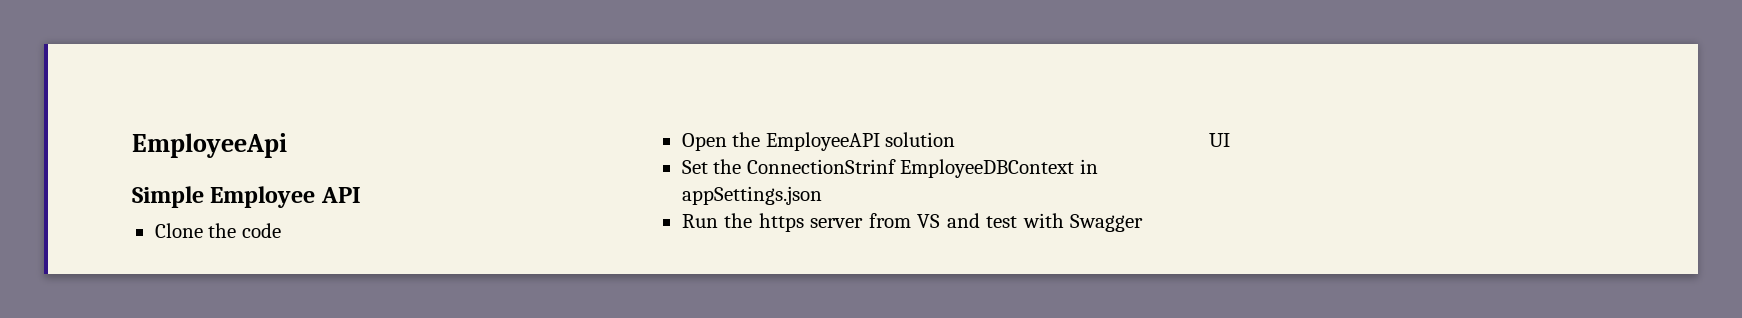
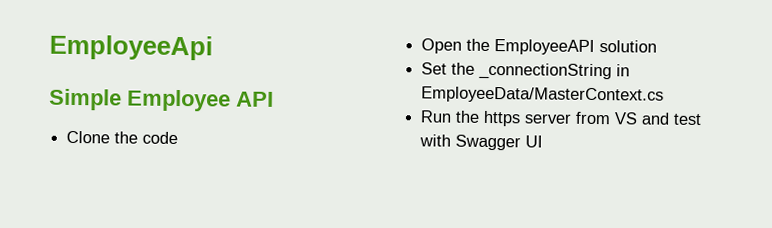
[746,159,1098,178] [681,186,822,205] ConnectionStrinf EmployeeDBContext in appSettings.json -> [478,62,631,81] [421,86,665,104] _connectionString in EmployeeData/MasterContext.cs

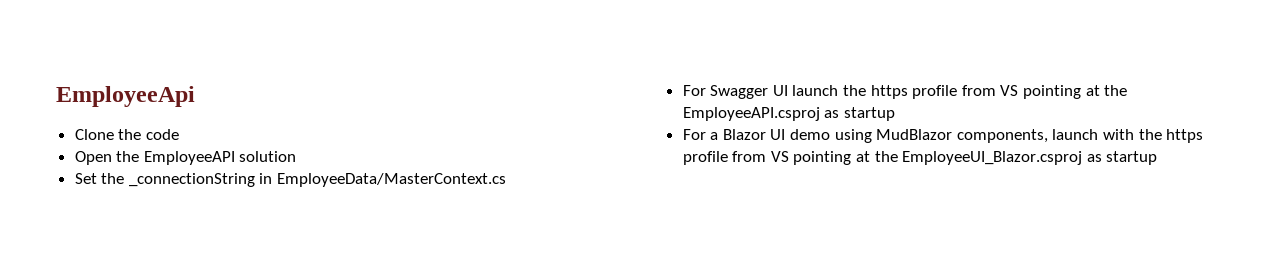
[49,88,274,112] // Simple Employee API -> (195, 96) none
[420,110,703,127] [419,134,544,151] Run the https server from VS and test with Swagger UI -> [682,85,1128,99] [682,107,895,121] [682,129,1204,143] [682,151,1158,165] For Swagger UI launch the https profile from VS pointing at the EmployeeAPI.csproj as startup // For a Blazor UI demo using MudBlazor components, launch with the https profile from VS pointing at the EmployeeUI_Blazor.csproj as startup

